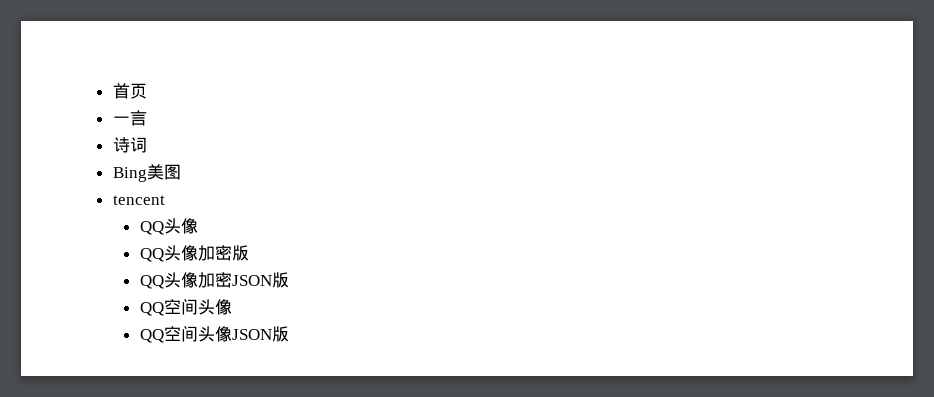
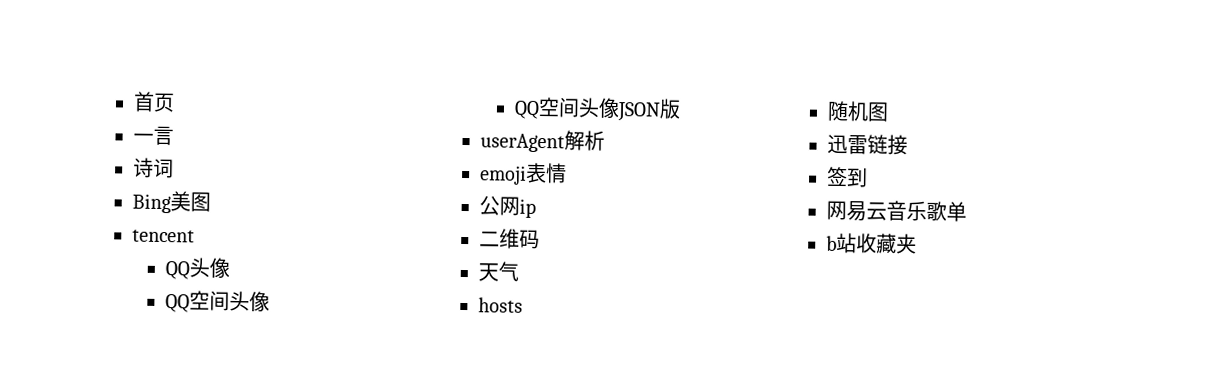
[139,245,249,262] [139,272,289,289] // QQ头像加密版 // QQ头像加密JSON版 -> (230, 267) none
(289, 334) none -> [480,130,605,153] [479,162,567,185] [479,195,536,218] [479,228,540,250] [478,261,519,282] [478,297,523,313] [827,100,889,122] [827,134,908,155] [826,166,868,188] [826,200,967,222] [826,232,917,255] // userAgent解析 // emoji表情 // 公网ip // 二维码 // 天气 // hosts // 随机图 // 迅雷链接 // 签到 // 网易云音乐歌单 // b站收藏夹

